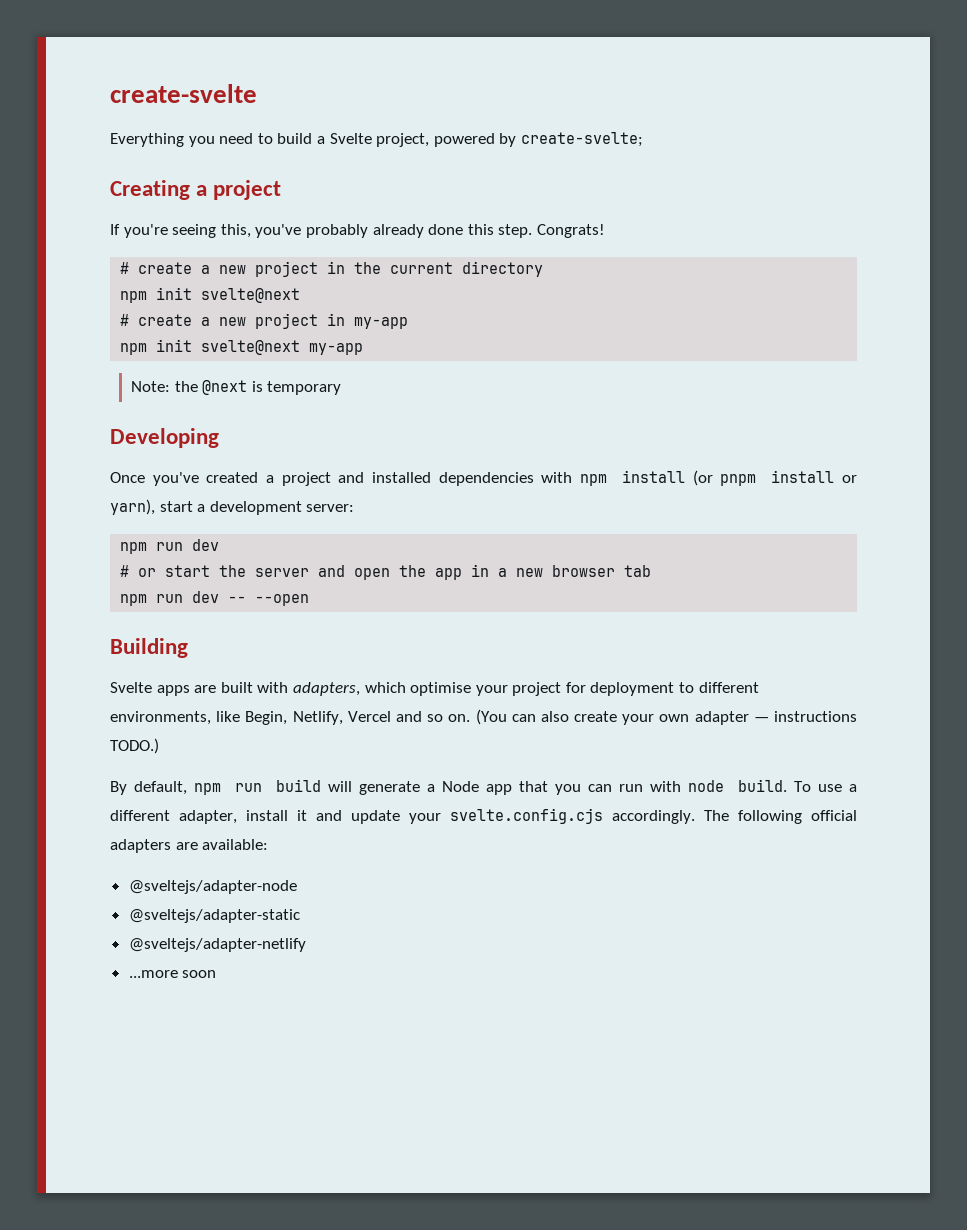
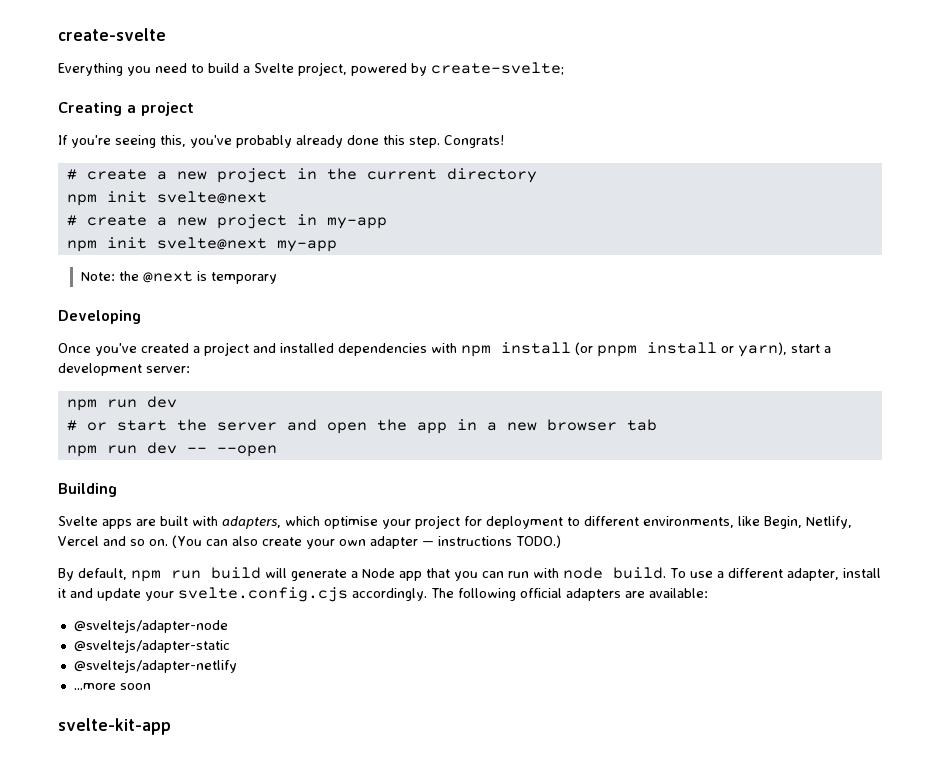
(217, 974) none -> [58,718,171,735] // svelte-kit-app

